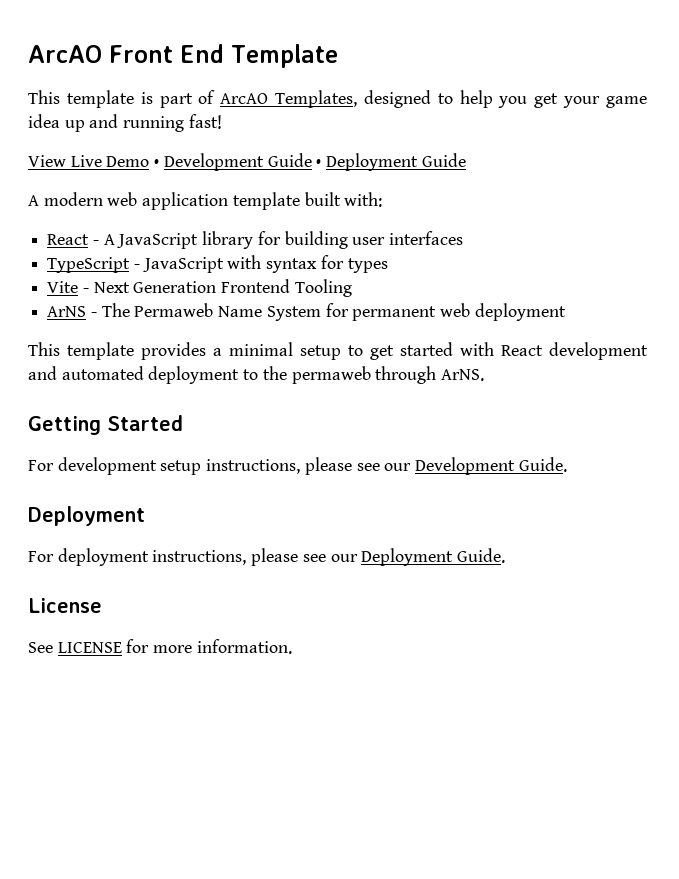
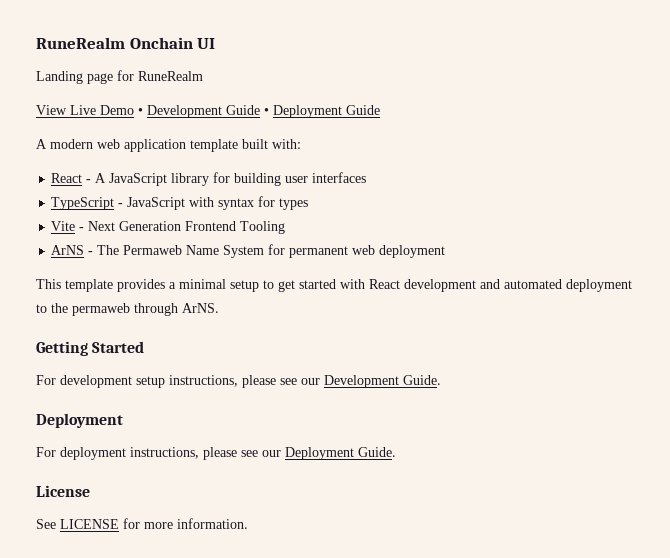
[28,44,338,68] [28,90,647,108] [28,114,222,132] ArcAO Front End Template // This template is part of ArcAO Templates, designed to help you get your game idea up and running fast! -> [36,37,216,49] [36,70,203,84] RuneRealm Onchain UI // Landing page for RuneRealm

